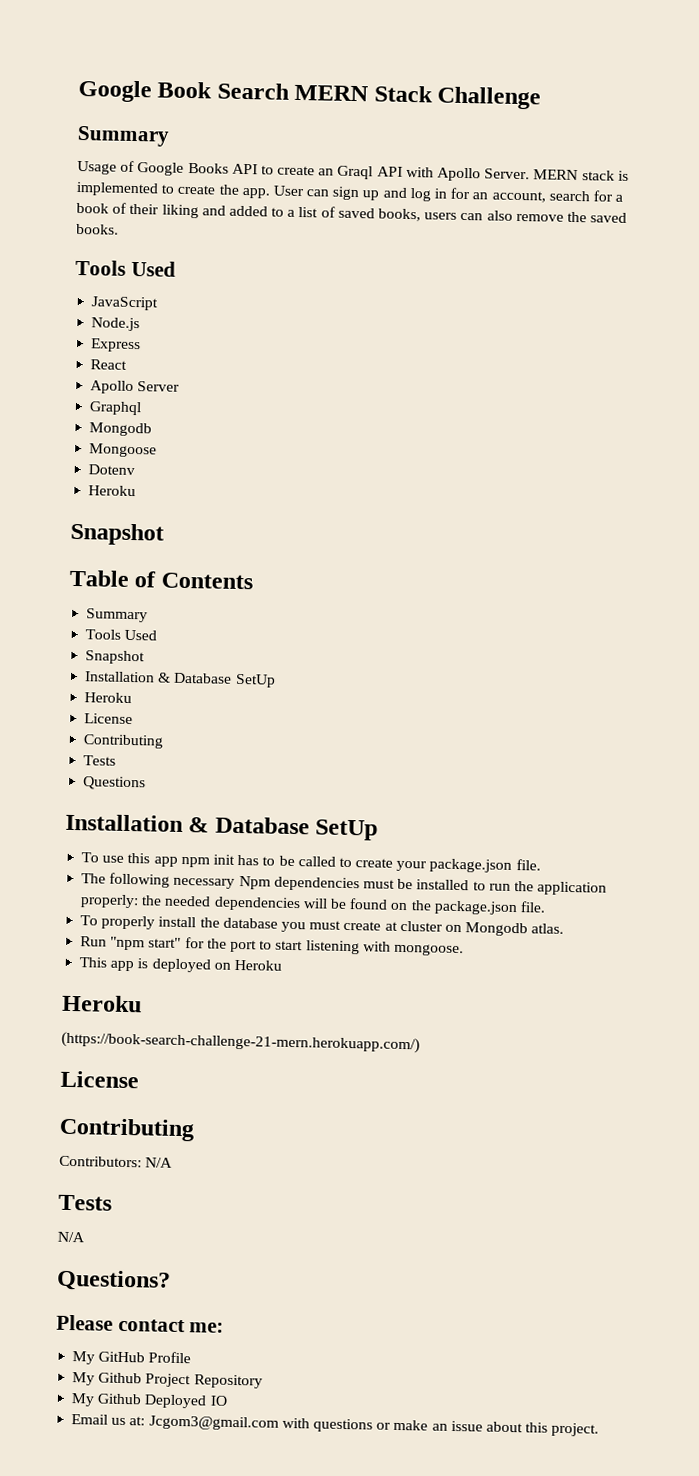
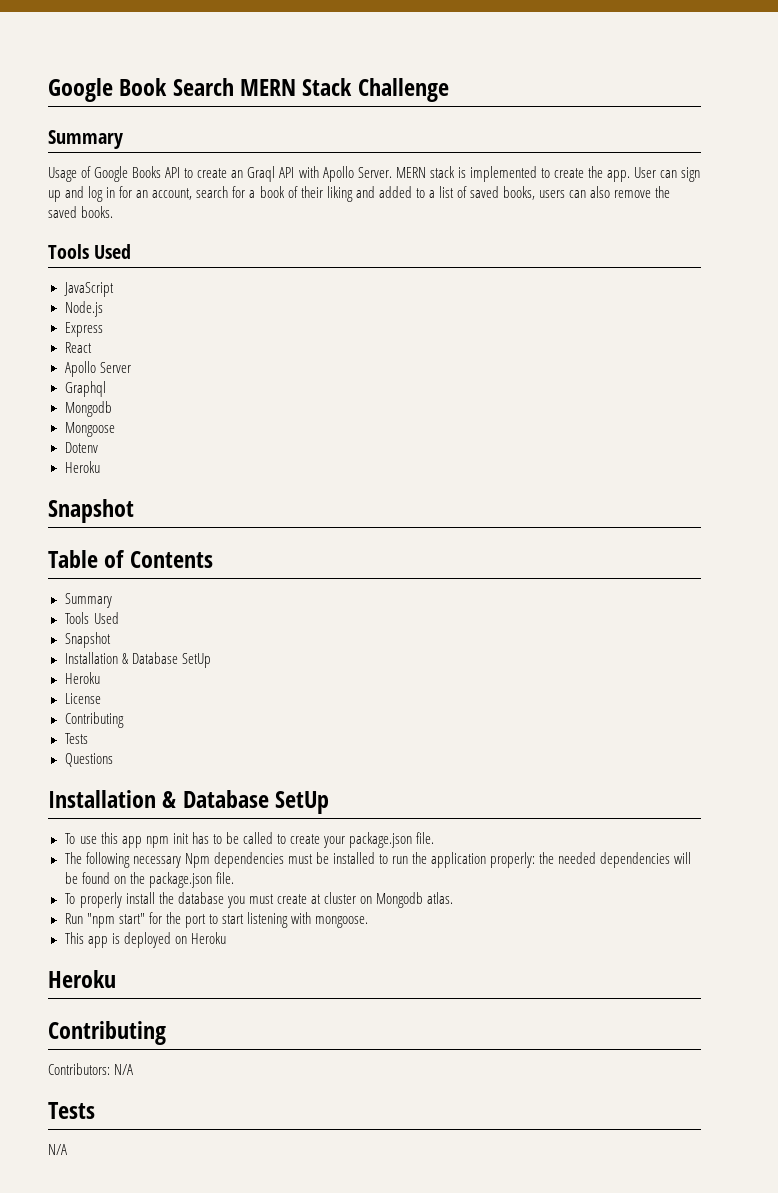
[61,1031,420,1054] [60,1070,139,1089] // (https://book-search-challenge-21-mern.herokuapp.com/) // License -> (116, 979) none
[56,1269,171,1292] [56,1314,225,1333] [72,1351,192,1365] [72,1372,263,1389] [71,1393,228,1409] [71,1414,600,1437] // Questions? // Please contact me: // My GitHub Profile // My Github Project Repository // My Github Deployed IO // Email us at: Jcgom3@gmail.com with questions or make an issue about this project. -> (67, 1149) none

